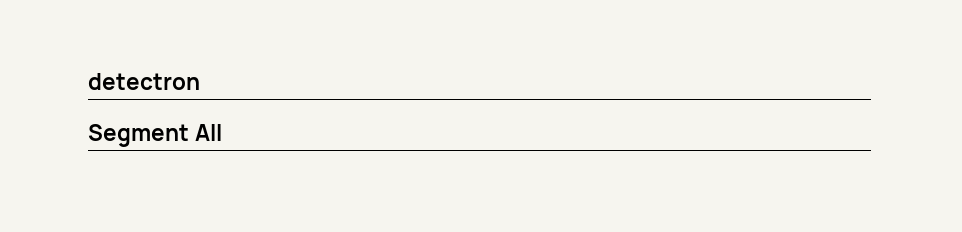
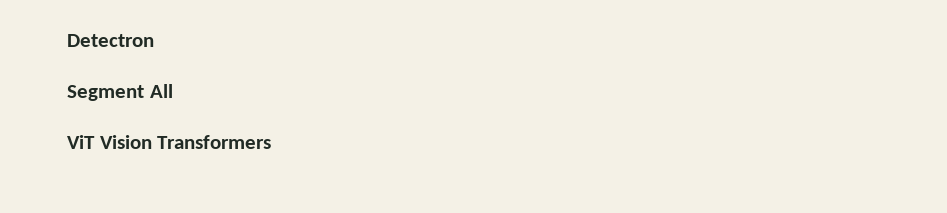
[88,73,200,90] detectron -> [67,34,154,47] Detectron
(223, 132) none -> [67,135,272,149] // ViT Vision Transformers

